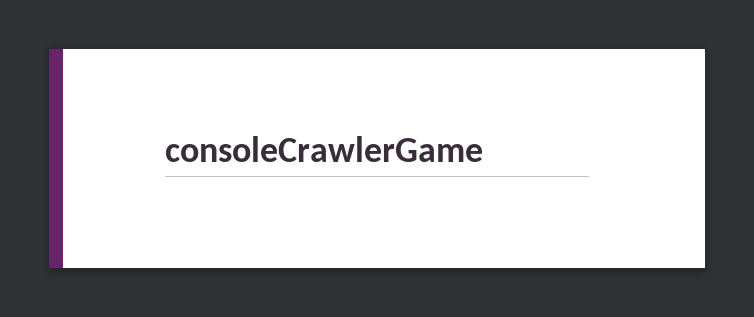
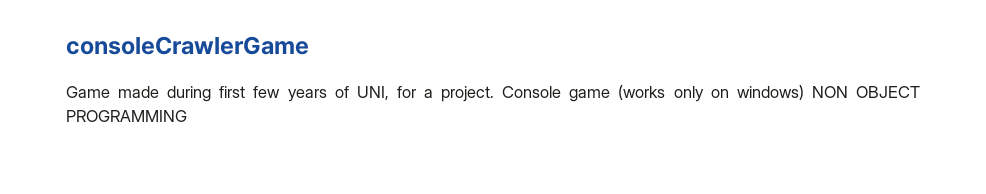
(483, 149) none -> [66,85,920,102] [66,110,187,122] // Game made during first few years of UNI, for a project. Console game (works only on windows) NON OBJECT PROGRAMMING

